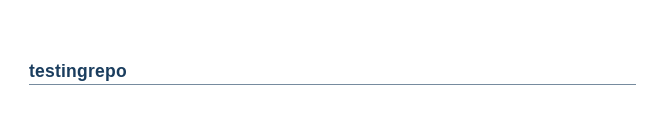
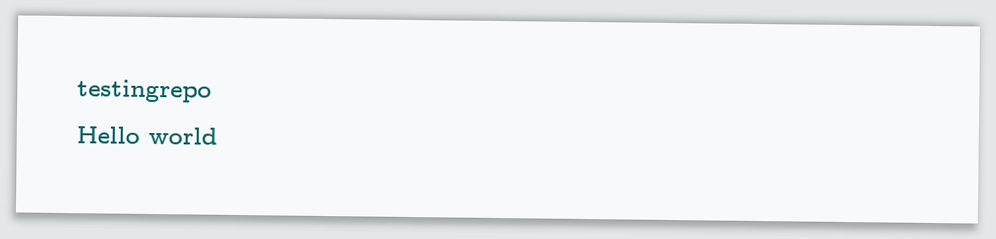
(127, 72) none -> [76,126,217,145] // Hello world

